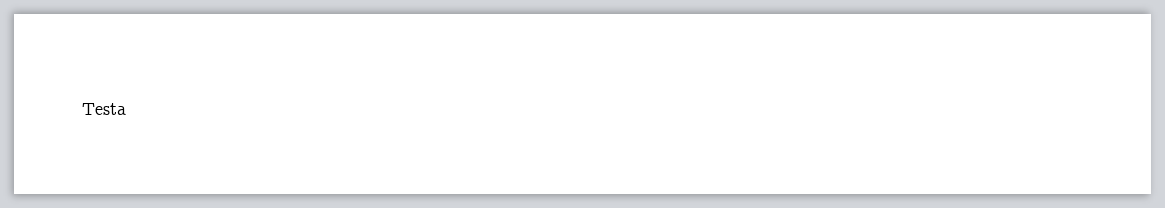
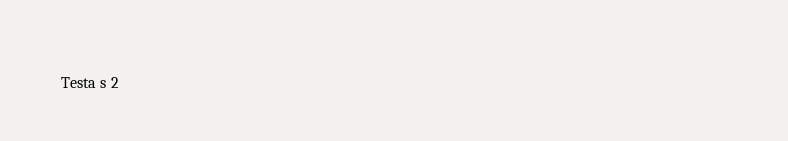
(126, 109) none -> [100,77,119,88] s 2

